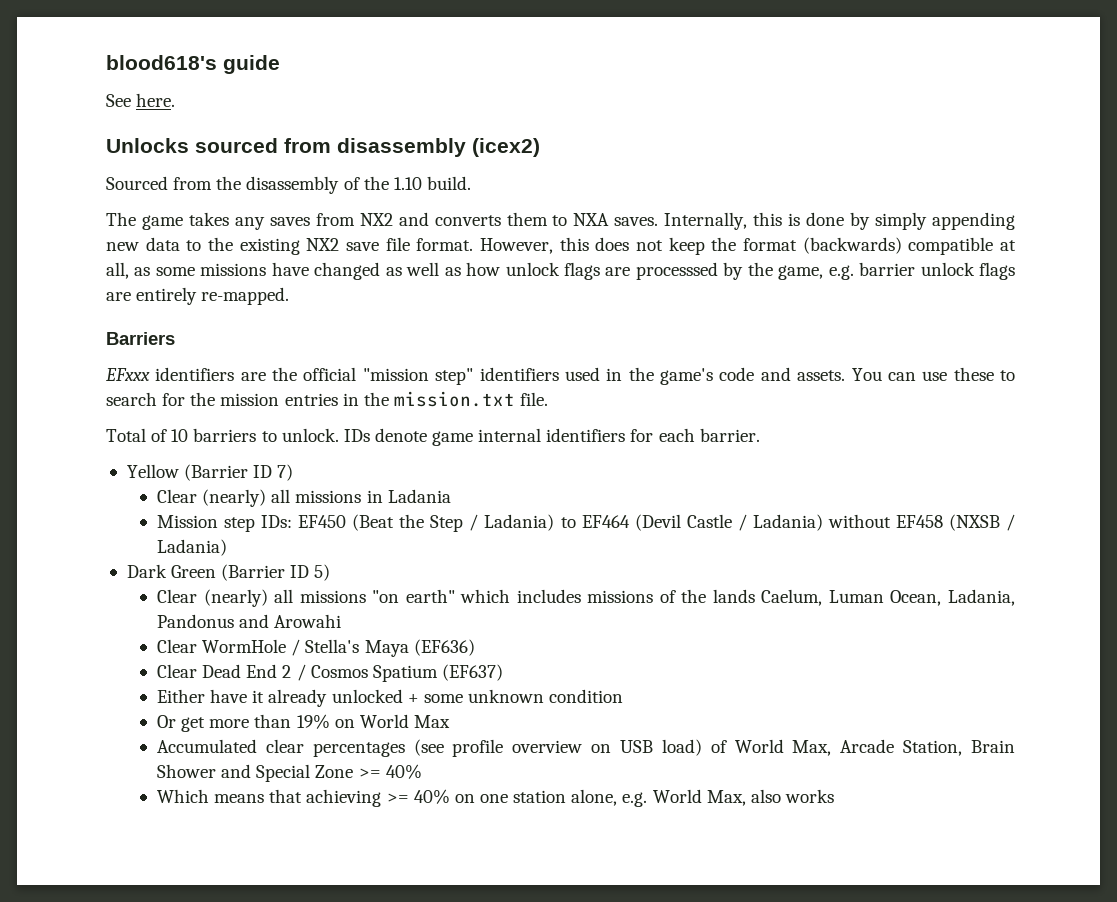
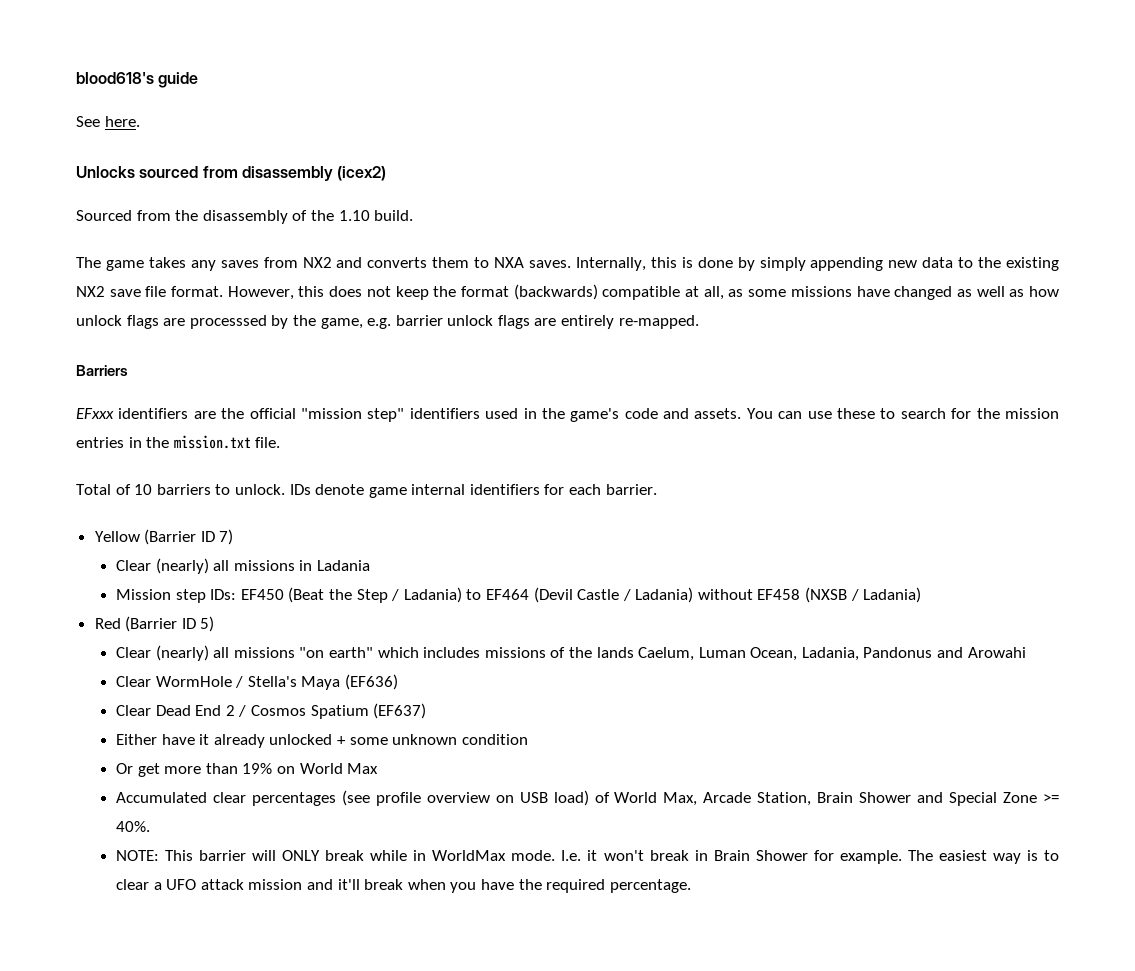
[126,564,217,578] Dark Green -> [94,618,121,629] Red
[385,764,422,779] [157,789,834,807] 40% // Which means that achieving >= 40% on one station alone, e.g. World Max, also works -> [116,821,151,832] [116,850,1060,864] [116,879,691,893] 40%. // NOTE: This barrier will ONLY break while in WorldMax mode. I.e. it won't break in Brain Shower for example. The easiest way is to clear a UFO attack mission and it'll break when you have the required percentage.

